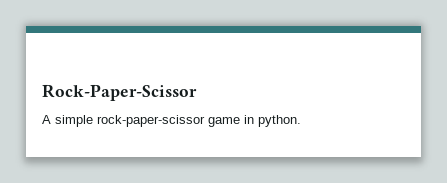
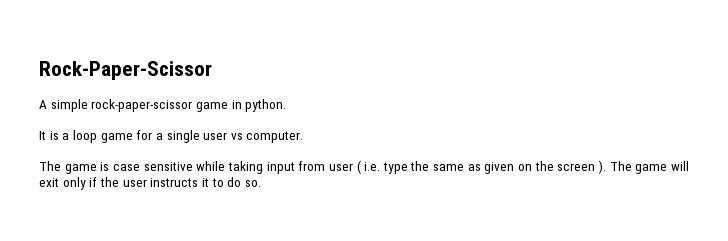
(301, 121) none -> [39,130,304,143] [39,160,690,174] [39,177,261,190] // It is a loop game for a single user vs computer. // The game is case sensitive while taking input from user ( i.e. type the same as given on the screen ). The game will exit only if the user instructs it to do so.

